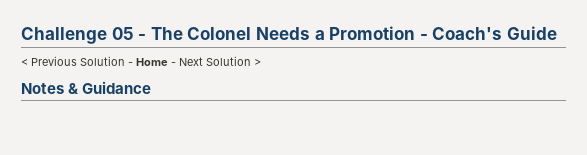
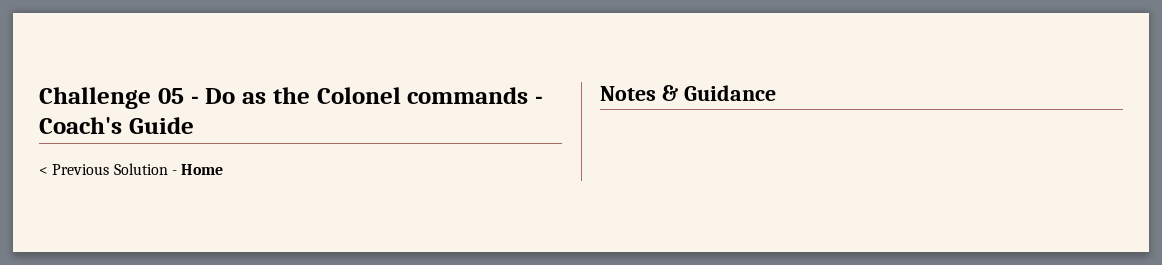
[150,26,416,40] The Colonel Needs a Promotion -> [205,87,529,104] Do as the Colonel commands
[171,56,261,66] - Next Solution > -> (224, 169) none

